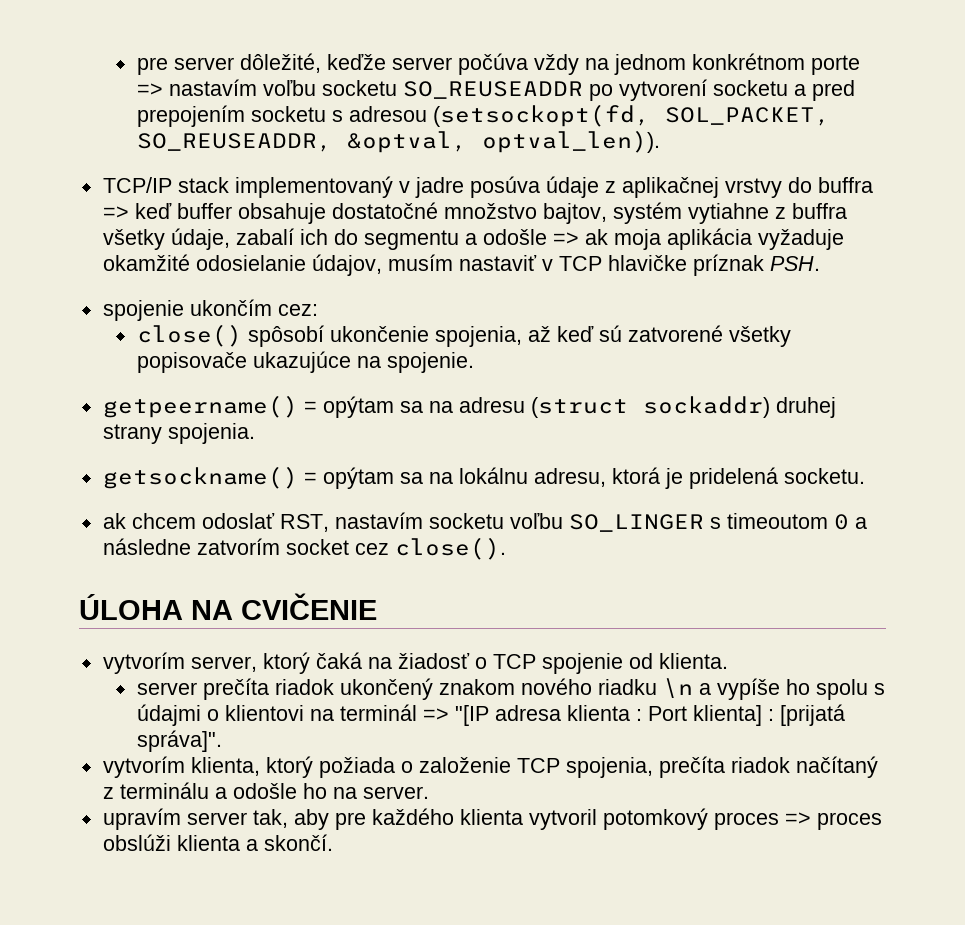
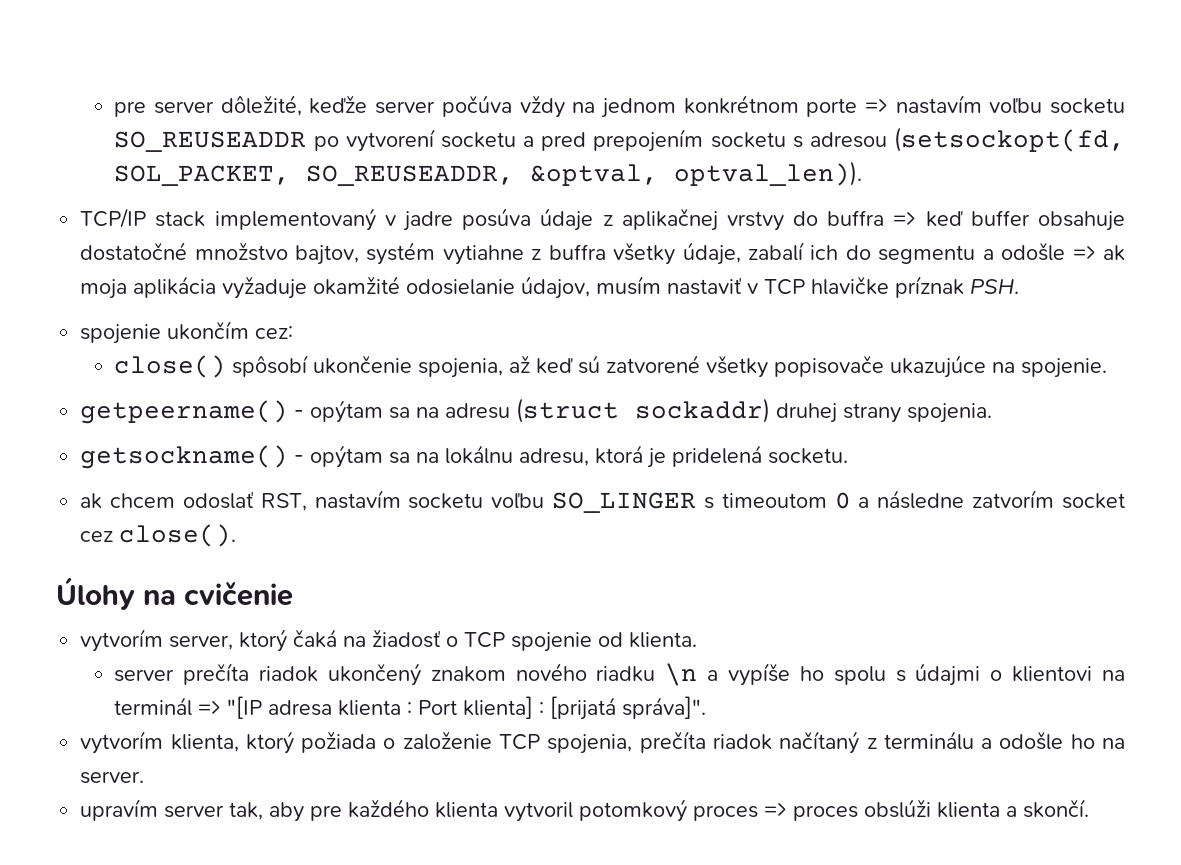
[303,401,317,413] = -> [294,410,305,418] -
[303,472,317,484] = -> [294,455,305,463] -
[79,593,377,620] ÚLOHA NA CVIČENIE -> [56,576,293,610] Úlohy na cvičenie

